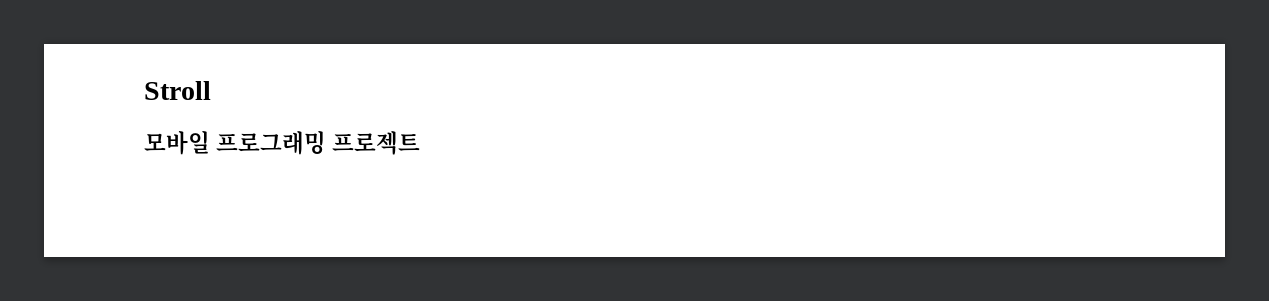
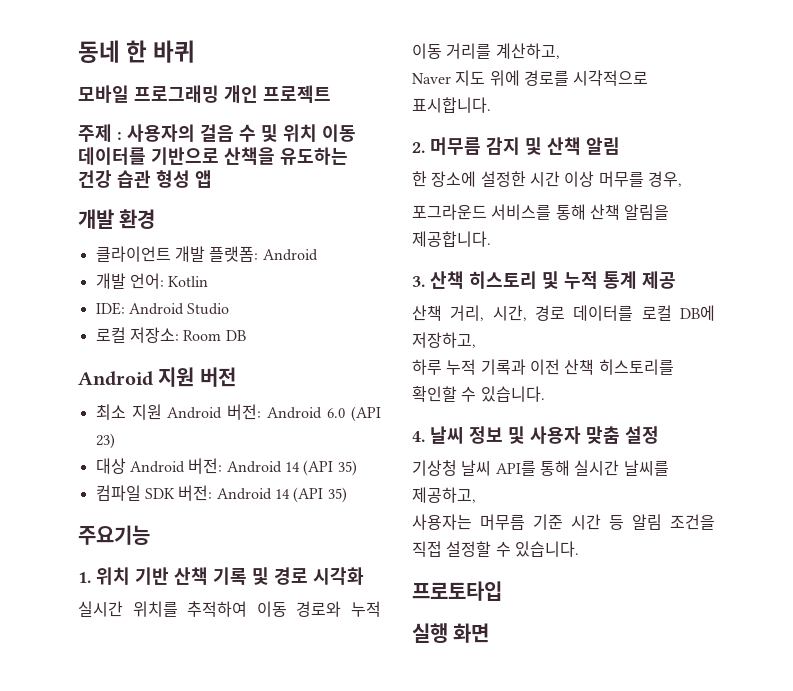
[144,81,211,100] Stroll -> [78,40,196,63] 동네 한 바퀴
(327, 143) none -> [224,85,258,103] 개인
(421, 143) none -> [78,124,356,142] [78,147,348,165] [78,170,212,188] [78,209,156,229] [95,246,318,262] [95,273,209,289] [95,302,230,315] [95,327,246,343] [78,367,236,387] [95,404,381,422] [95,433,115,449] [95,458,357,476] [95,485,347,503] [78,525,150,545] [78,567,364,585] [78,601,381,617] [412,43,560,59] [412,70,649,86] [412,97,491,113] [412,137,620,155] [412,171,682,187] [412,204,670,220] [412,231,491,247] [412,271,676,289] [412,305,715,321] [412,332,476,348] [412,359,674,375] [412,386,545,402] [412,426,659,444] [412,460,669,476] [412,487,476,503] [412,514,715,530] [412,541,579,557] [412,581,502,601] [412,623,490,643] // 주제 : 사용자의 걸음 수 및 위치 이동 데이터를 기반으로 산책을 유도하는 건강 습관 형성 앱 // 개발 환경 // 클라이언트 개발 플랫폼: Android // 개발 언어: Kotlin // IDE: Android Studio // 로컬 저장소: Room DB // Android 지원 버전 // 최소 지원 Android 버전: Android 6.0 (API 23) // 대상 Android 버전: Android 14 (API 35) // 컴파일 SDK 버전: Android 14 (API 35) // 주요기능 // 1. 위치 기반 산책 기록 및 경로 시각화 // 실시간 위치를 추적하여 이동 경로와 누적 이동 거리를 계산하고, // Naver 지도 위에 경로를 시각적으로 표시합니다. // 2. 머무름 감지 및 산책 알림 // 한 장소에 설정한 시간 이상 머무를 경우, // 포그라운드 서비스를 통해 산책 알림을 제공합니다. // 3. 산책 히스토리 및 누적 통계 제공 // 산책 거리, 시간, 경로 데이터를 로컬 DB에 저장하고, // 하루 누적 기록과 이전 산책 히스토리를 확인할 수 있습니다. // 4. 날씨 정보 및 사용자 맞춤 설정 // 기상청 날씨 API를 통해 실시간 날씨를 제공하고, // 사용자는 머무름 기준 시간 등 알림 조건을 직접 설정할 수 있습니다. // 프로토타입 // 실행 화면

